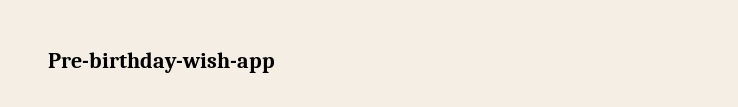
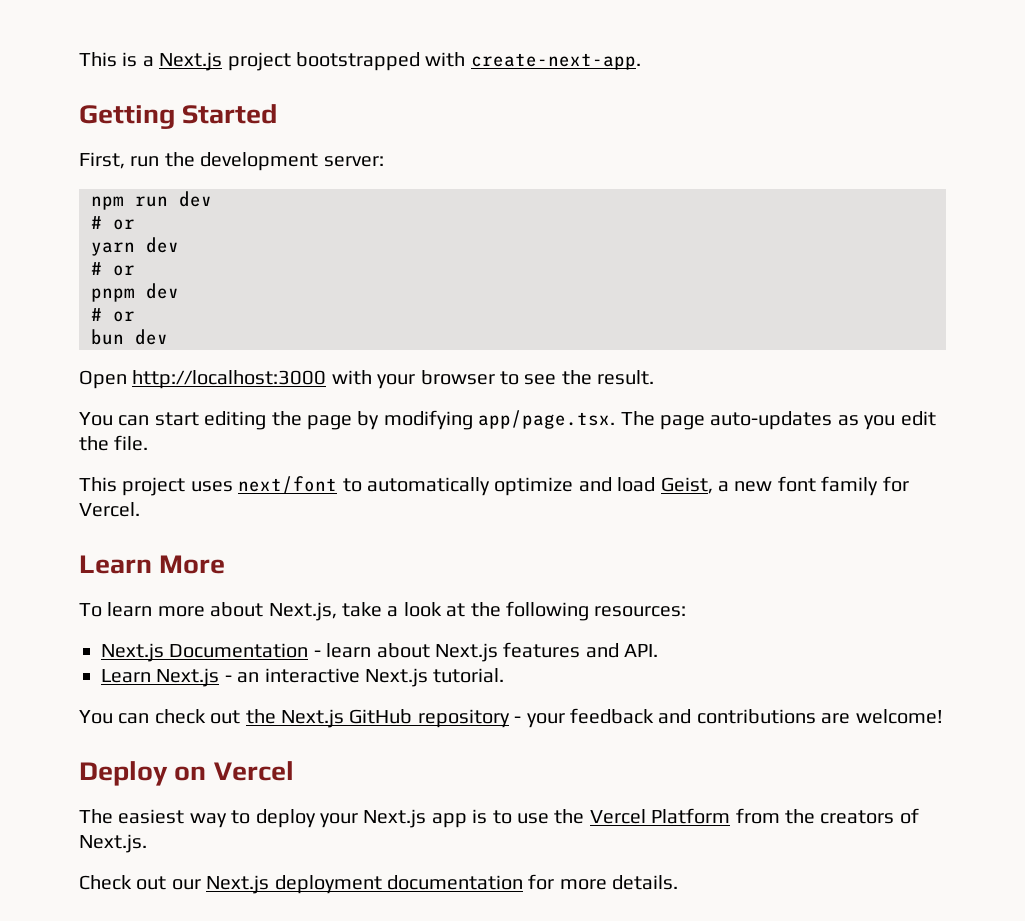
[48,52,275,73] Pre-birthday-wish-app -> [79,52,641,71] [79,104,278,129] [79,152,384,171] [91,191,212,210] [91,216,135,230] [91,237,179,256] [91,262,135,276] [91,283,179,302] [91,308,135,322] [91,329,168,345] [79,370,655,389] [79,410,936,430] [79,435,149,451] [79,476,909,496] [79,502,140,517] [79,555,226,574] [79,601,687,621] [101,642,659,662] [101,668,505,687] [79,708,943,728] [79,761,294,786] [79,808,919,828] [79,834,147,853] [79,874,679,894] This is a Next.js project bootstrapped with create-next-app. // Getting Started // First, run the development server: // npm run dev // # or // yarn dev // # or // pnpm dev // # or // bun dev // Open http://localhost:3000 with your browser to see the result. // You can start editing the page by modifying app/page.tsx. The page auto-updates as you edit the file. // This project uses next/font to automatically optimize and load Geist, a new font family for Vercel. // Learn More // To learn more about Next.js, take a look at the following resources: // Next.js Documentation - learn about Next.js features and API. // Learn Next.js - an interactive Next.js tutorial. // You can check out the Next.js GitHub repository - your feedback and contributions are welcome! // Deploy on Vercel // The easiest way to deploy your Next.js app is to use the Vercel Platform from the creators of Next.js. // Check out our Next.js deployment documentation for more details.

